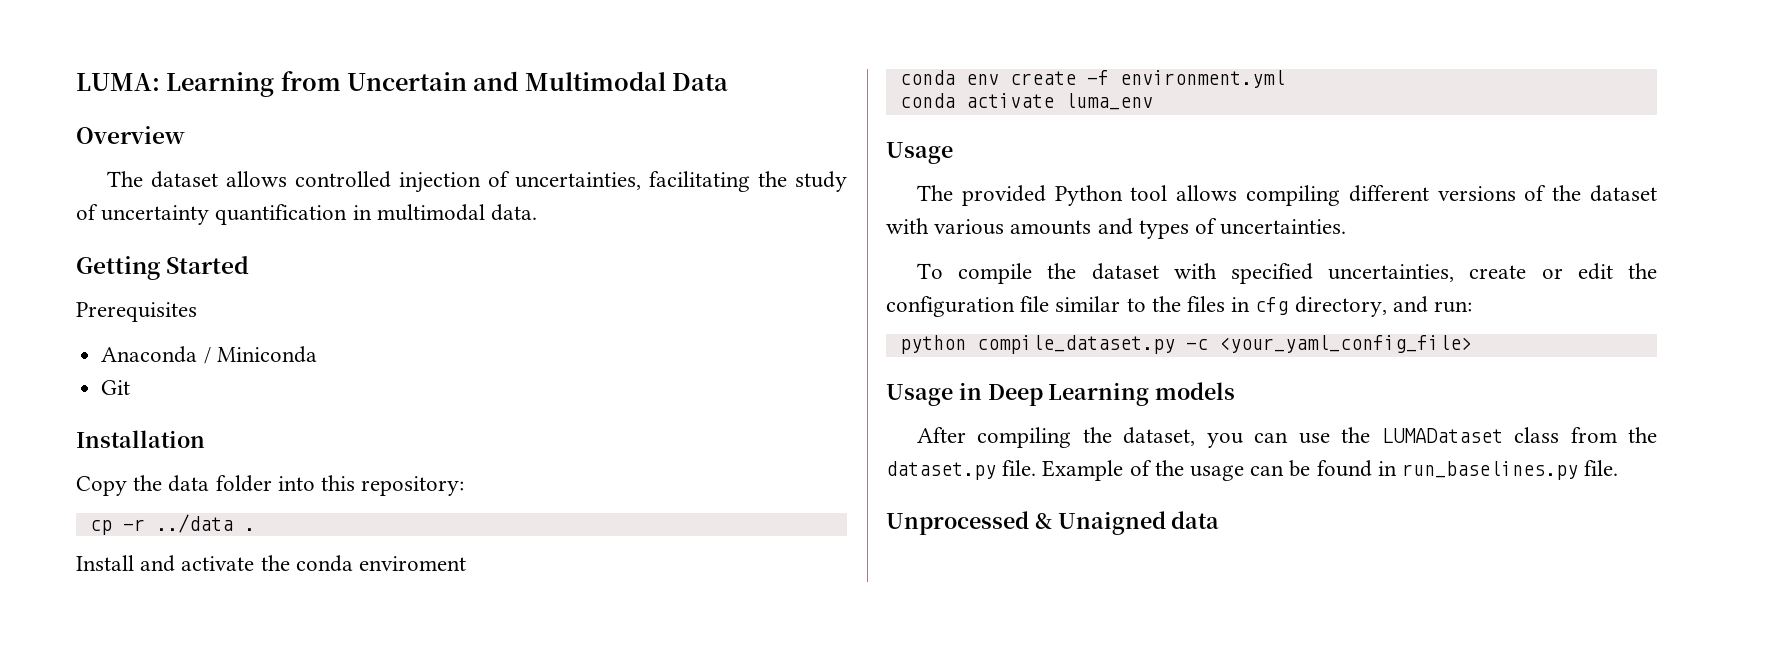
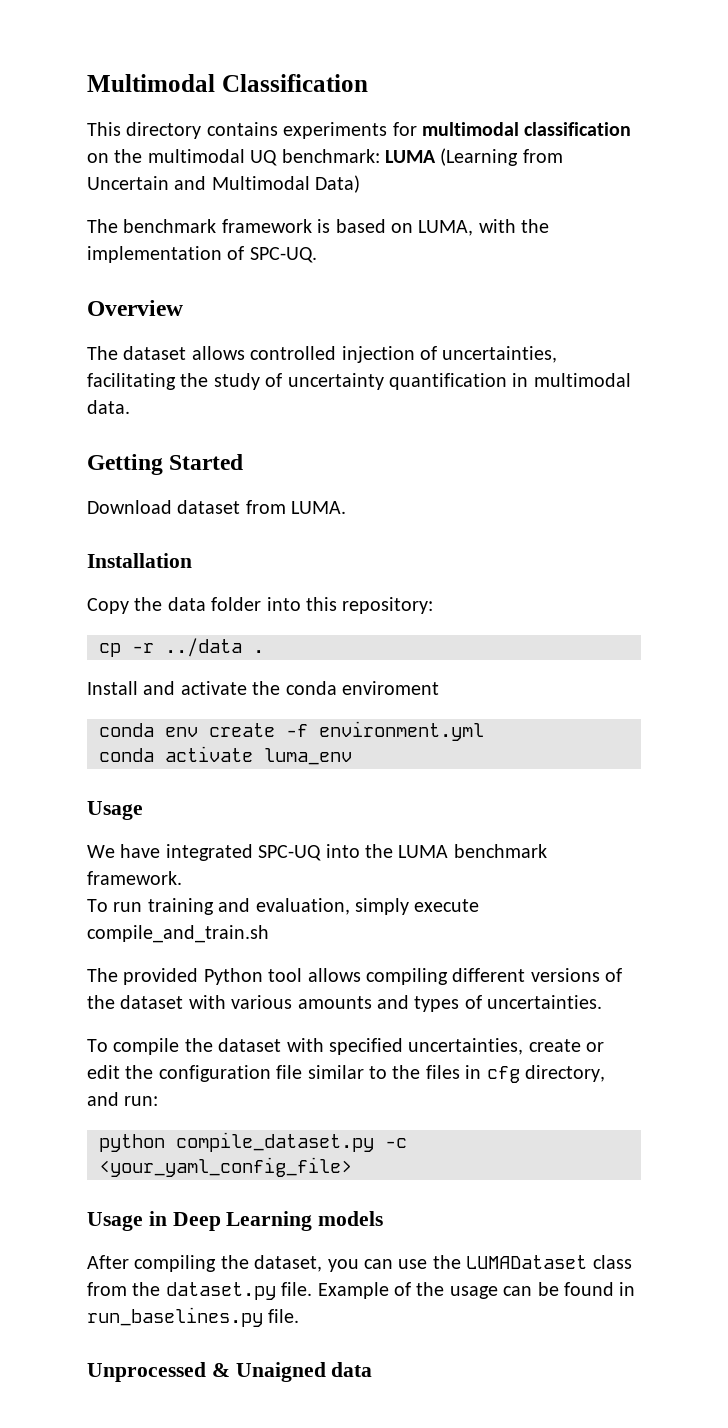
[76,71,729,97] LUMA: Learning from Uncertain and Multimodal Data -> [87,74,368,92] [87,122,632,139] [87,148,563,166] [87,175,361,193] [87,219,550,236] [87,246,317,263] Multimodal Classification // This directory contains experiments for multimodal classification on the multimodal UQ benchmark: LUMA (Learning from Uncertain and Multimodal Data) // The benchmark framework is based on LUMA, with the implementation of SPC-UQ.
[76,302,197,322] [101,346,317,364] [101,380,131,395] Prerequisites // Anaconda / Miniconda // Git -> [87,500,347,514] Download dataset from LUMA.
(953, 153) none -> [87,844,547,861] [87,871,182,885] [87,898,480,915] [87,925,269,943] // We have integrated SPC-UQ into the LUMA benchmark framework. // To run training and evaluation, simply execute compile_and_train.sh

